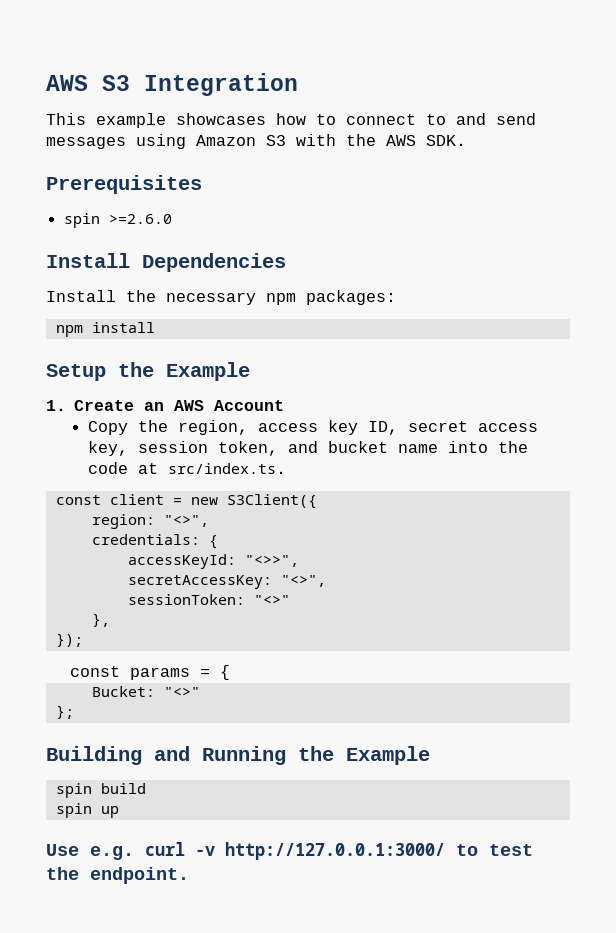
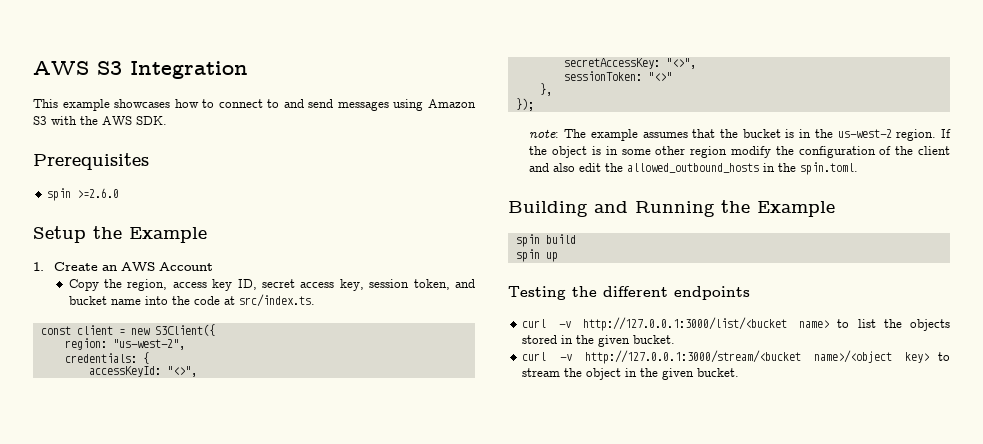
[46,253,286,272] [46,290,396,305] [55,322,155,337] // Install Dependencies // Install the necessary npm packages: // npm install -> (120, 193) none
[163,515,209,527] "<>", -> [112,339,185,350] "us-west-2",
[244,555,299,567] "<>>", -> [166,366,197,377] "<>",
[69,665,230,680] [91,686,200,697] [55,705,74,719] const params = { // Bucket: "<>" // }; -> [529,129,951,141] [529,146,950,158] [529,162,859,175] note: The example assumes that the bucket is in the us-west-2 region. If the object is in some other region modify the configuration of the client and also edit the allowed_outbound_hosts in the spin.toml.
[46,842,533,860] [46,867,189,884] Use e.g. curl -v http://127.0.0.1:3000/ to test the endpoint. -> [508,286,750,300] [522,317,950,331] [522,335,676,347] [522,350,950,364] [522,368,740,380] Testing the different endpoints // curl -v http://127.0.0.1:3000/list/<bucket name> to list the objects stored in the given bucket. // curl -v http://127.0.0.1:3000/stream/<bucket name>/<object key> to stream the object in the given bucket.

